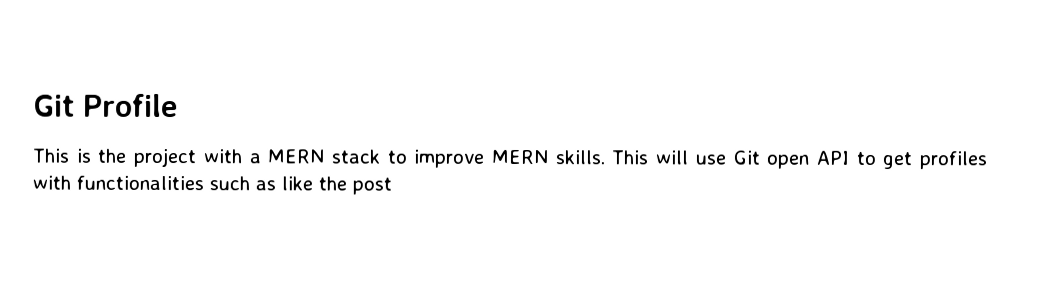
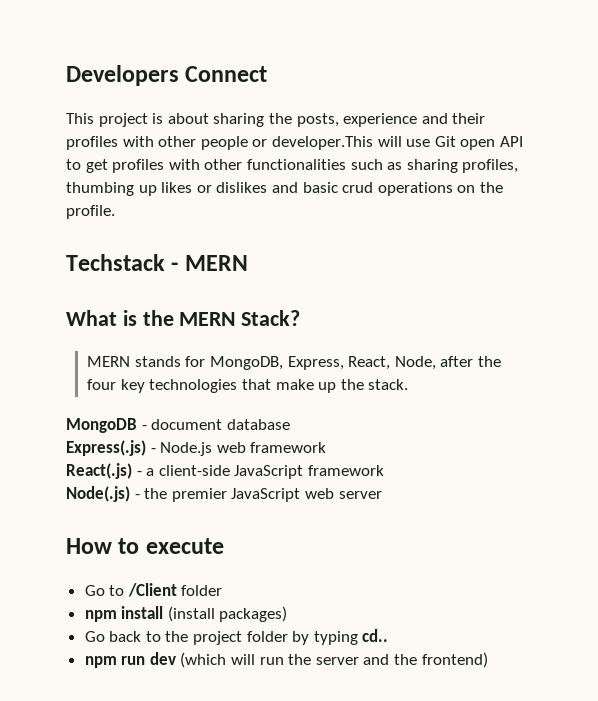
[33,93,179,118] [32,147,649,168] Git Profile // This is the project with a MERN stack to improve MERN skills. This -> [66,65,268,86] [66,113,486,127] [66,136,373,150] Developers Connect // This project is about sharing the posts, experience and their profiles with other people or developer.This
(71, 182) none -> [204,159,243,170] other
[281,176,392,195] like the post -> [406,159,519,173] [66,182,503,196] [66,205,115,219] [66,254,248,271] [66,310,301,326] [87,356,501,370] [87,379,409,393] [66,418,290,433] [66,440,327,456] [66,463,384,479] [66,486,382,502] [66,538,224,554] [84,583,223,597] [84,606,288,622] [84,629,389,645] [84,652,488,668] sharing profiles, thumbing up likes or dislikes and basic crud operations on the profile. // Techstack - MERN // What is the MERN Stack? // MERN stands for MongoDB, Express, React, Node, after the four key technologies that make up the stack. // MongoDB - document database // Express(.js) - Node.js web framework // React(.js) - a client-side JavaScript framework // Node(.js) - the premier JavaScript web server // How to execute // Go to /Client folder // npm install (install packages) // Go back to the project folder by typing cd.. // npm run dev (which will run the server and the frontend)

